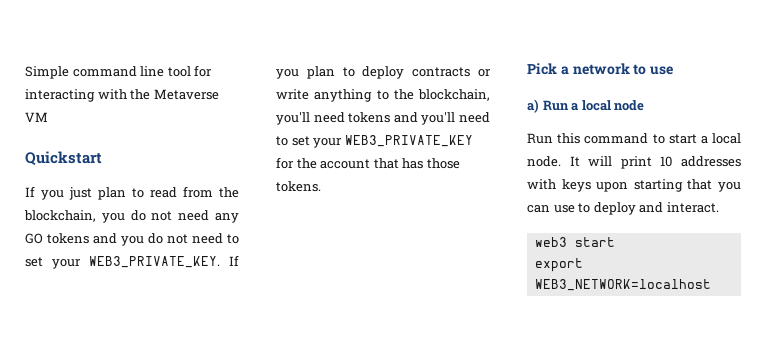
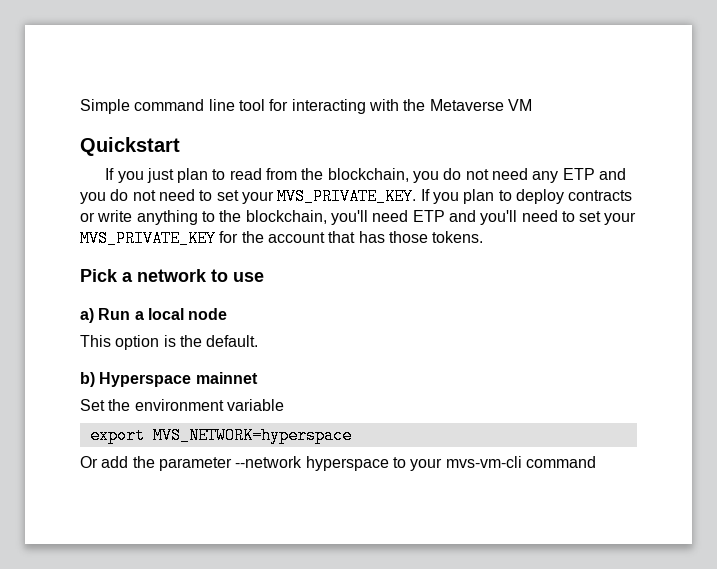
[25,233,89,244] GO tokens -> [562,168,595,180] ETP
[89,256,220,268] WEB3_PRIVATE_KEY. -> [277,188,417,205] MVS_PRIVATE_KEY.
[348,112,391,123] tokens -> [412,210,445,222] ETP
[344,135,473,147] WEB3_PRIVATE_KEY -> [80,230,216,247] MVS_PRIVATE_KEY
[527,133,741,144] [527,156,741,169] [527,179,741,192] [527,202,719,215] [534,237,615,247] [534,258,583,272] [534,279,711,291] Run this command to start a local node. It will print 10 addresses with keys upon starting that you can use to deploy and interact. // web3 start // export WEB3_NETWORK=localhost -> [80,335,259,350] [80,372,258,387] [80,399,284,411] [89,427,352,444] [80,456,596,471] This option is the default. // b) Hyperspace mainnet // Set the environment variable // export MVS_NETWORK=hyperspace // Or add the parameter --network hyperspace to your mvs-vm-cli command

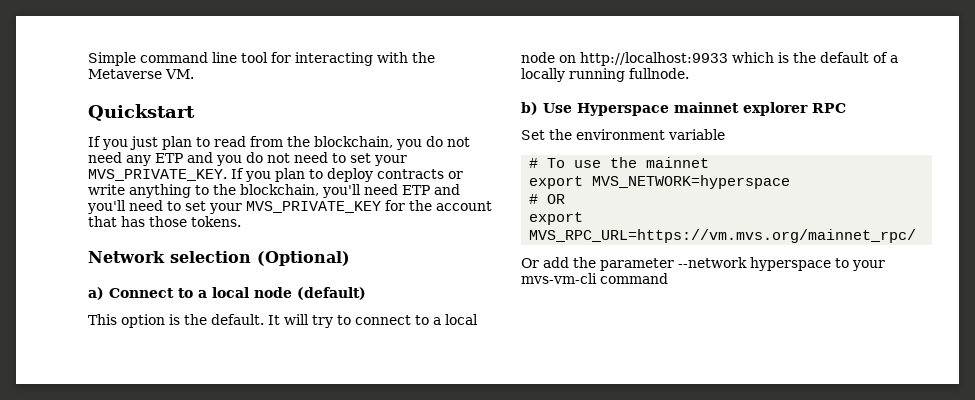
[507,99,532,111] VM -> [165,69,194,79] VM.
[80,269,264,282] Pick a network to use -> [88,251,350,266] Network selection (Optional)
[98,308,228,320] Run a local node -> [109,287,366,300] Connect to a local node (default)
(259, 341) none -> [268,314,478,328] [521,52,898,66] [521,68,689,82] It will try to connect to a local node on http://localhost:9933 which is the default of a locally running fullnode.
(95, 379) none -> [543,103,572,113] Use
(258, 378) none -> [743,102,846,116] explorer RPC
[89,427,352,444] export MVS_NETWORK=hyperspace -> [529,157,710,168] [529,175,791,189] [529,194,566,204] [529,212,584,225] [529,229,917,243] # To use the mainnet // export MVS_NETWORK=hyperspace // # OR // export MVS_RPC_URL=https://vm.mvs.org/mainnet_rpc/

